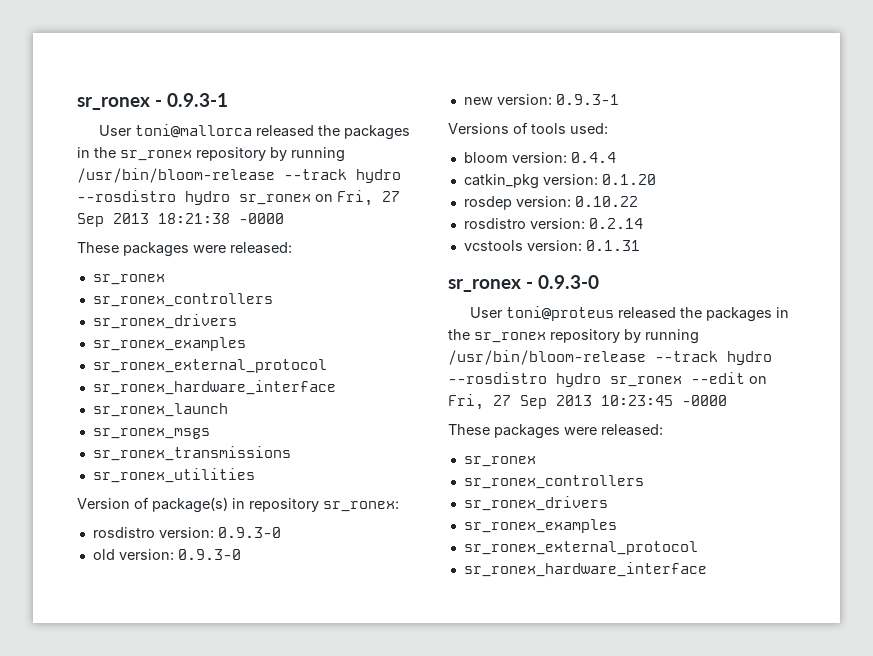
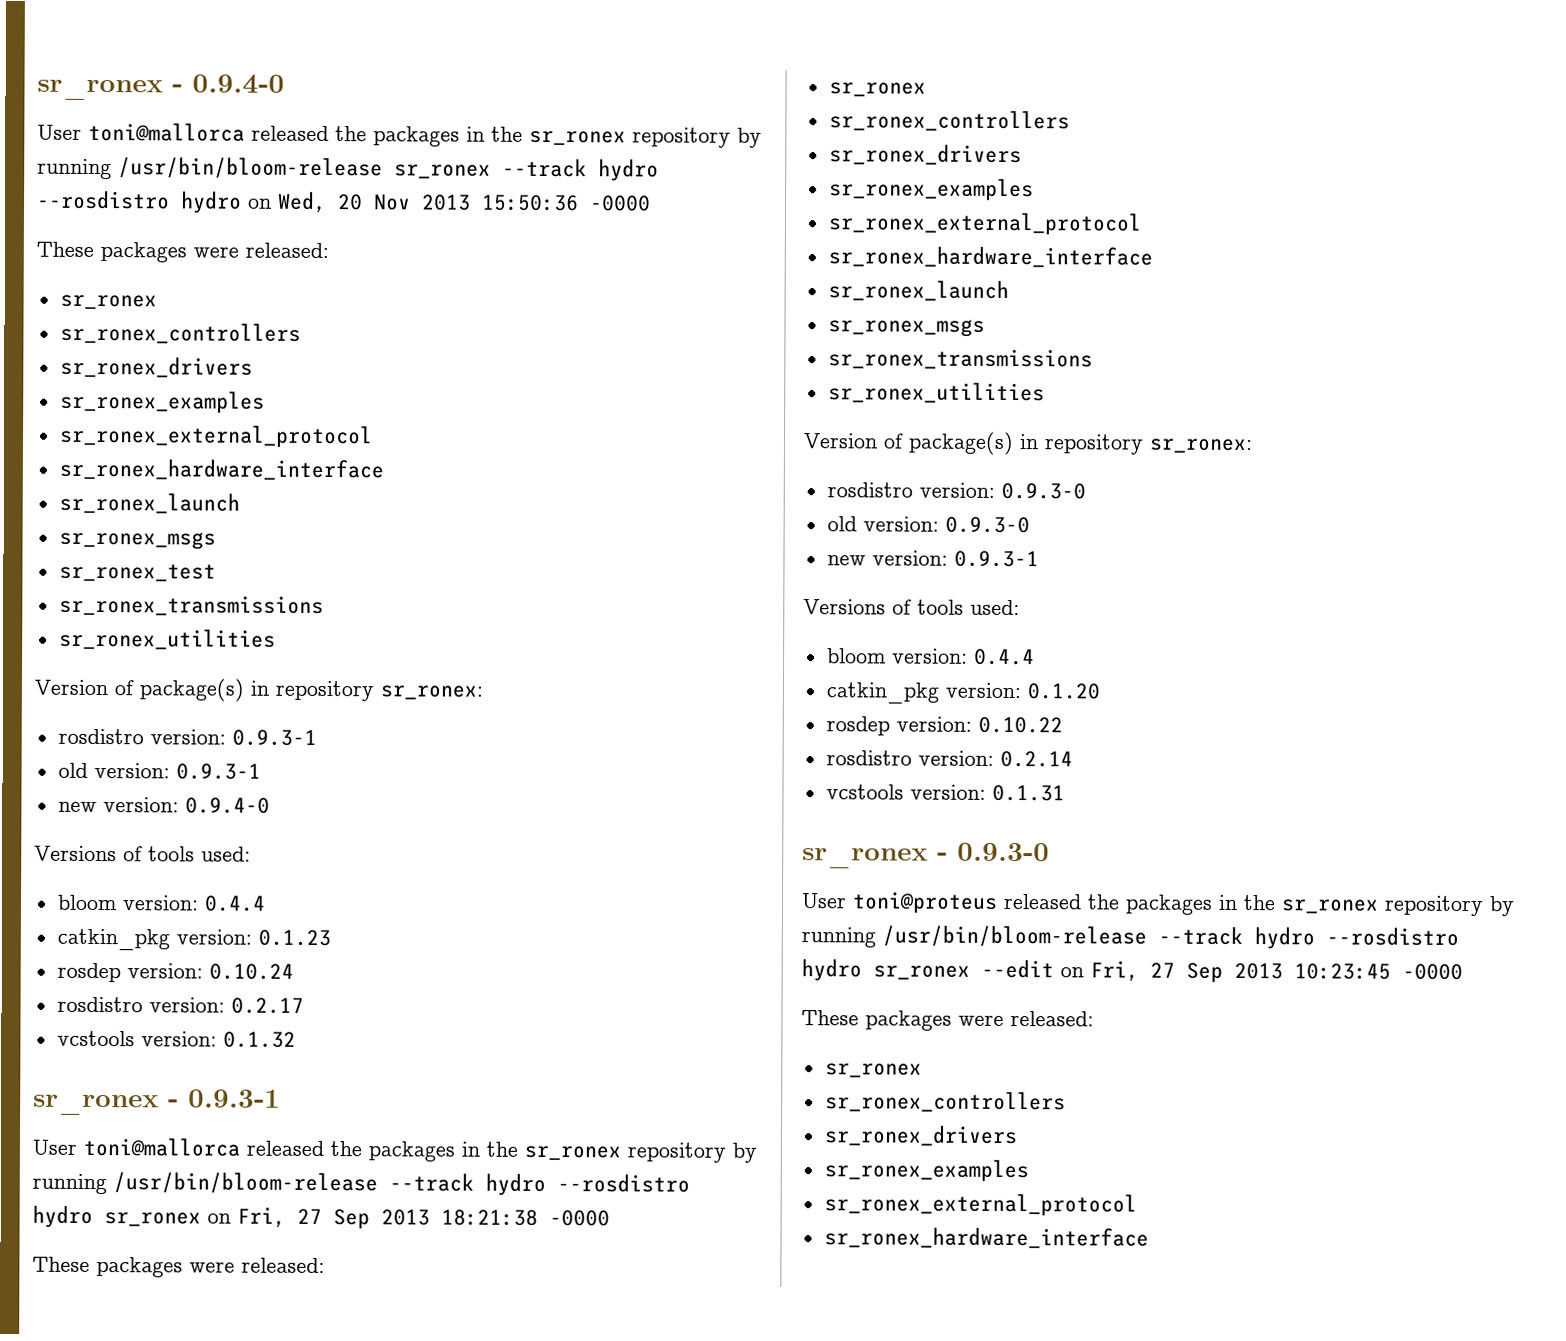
[77,97,162,110] sr_ronex - -> [37,74,285,101] [37,122,762,148] [37,157,659,182] [37,190,651,214] [36,241,329,263] [59,294,157,310] [59,322,301,344] [59,356,253,378] [59,390,265,414] [58,424,373,449] [58,458,384,481] [58,492,240,514] [58,531,216,550] [58,563,216,582] [58,594,324,616] [58,628,276,650] [34,678,483,702] [57,728,317,746] [57,762,261,780] [57,797,270,814] [34,845,251,862] [56,894,266,912] [56,928,331,951] [56,962,294,983] [56,996,304,1014] [56,1030,296,1048] [33,1094,179,1116] sr_ronex - 0.9.4-0 // User toni@mallorca released the packages in the sr_ronex repository by running /usr/bin/bloom-release sr_ronex --track hydro --rosdistro hydro on Wed, 20 Nov 2013 15:50:36 -0000 // These packages were released: // sr_ronex // sr_ronex_controllers // sr_ronex_drivers // sr_ronex_examples // sr_ronex_external_protocol // sr_ronex_hardware_interface // sr_ronex_launch // sr_ronex_msgs // sr_ronex_test // sr_ronex_transmissions // sr_ronex_utilities // Version of package(s) in repository sr_ronex: // rosdistro version: 0.9.3-1 // old version: 0.9.3-1 // new version: 0.9.4-0 // Versions of tools used: // bloom version: 0.4.4 // catkin_pkg version: 0.1.23 // rosdep version: 0.10.24 // rosdistro version: 0.2.17 // vcstools version: 0.1.32 // sr_ronex -

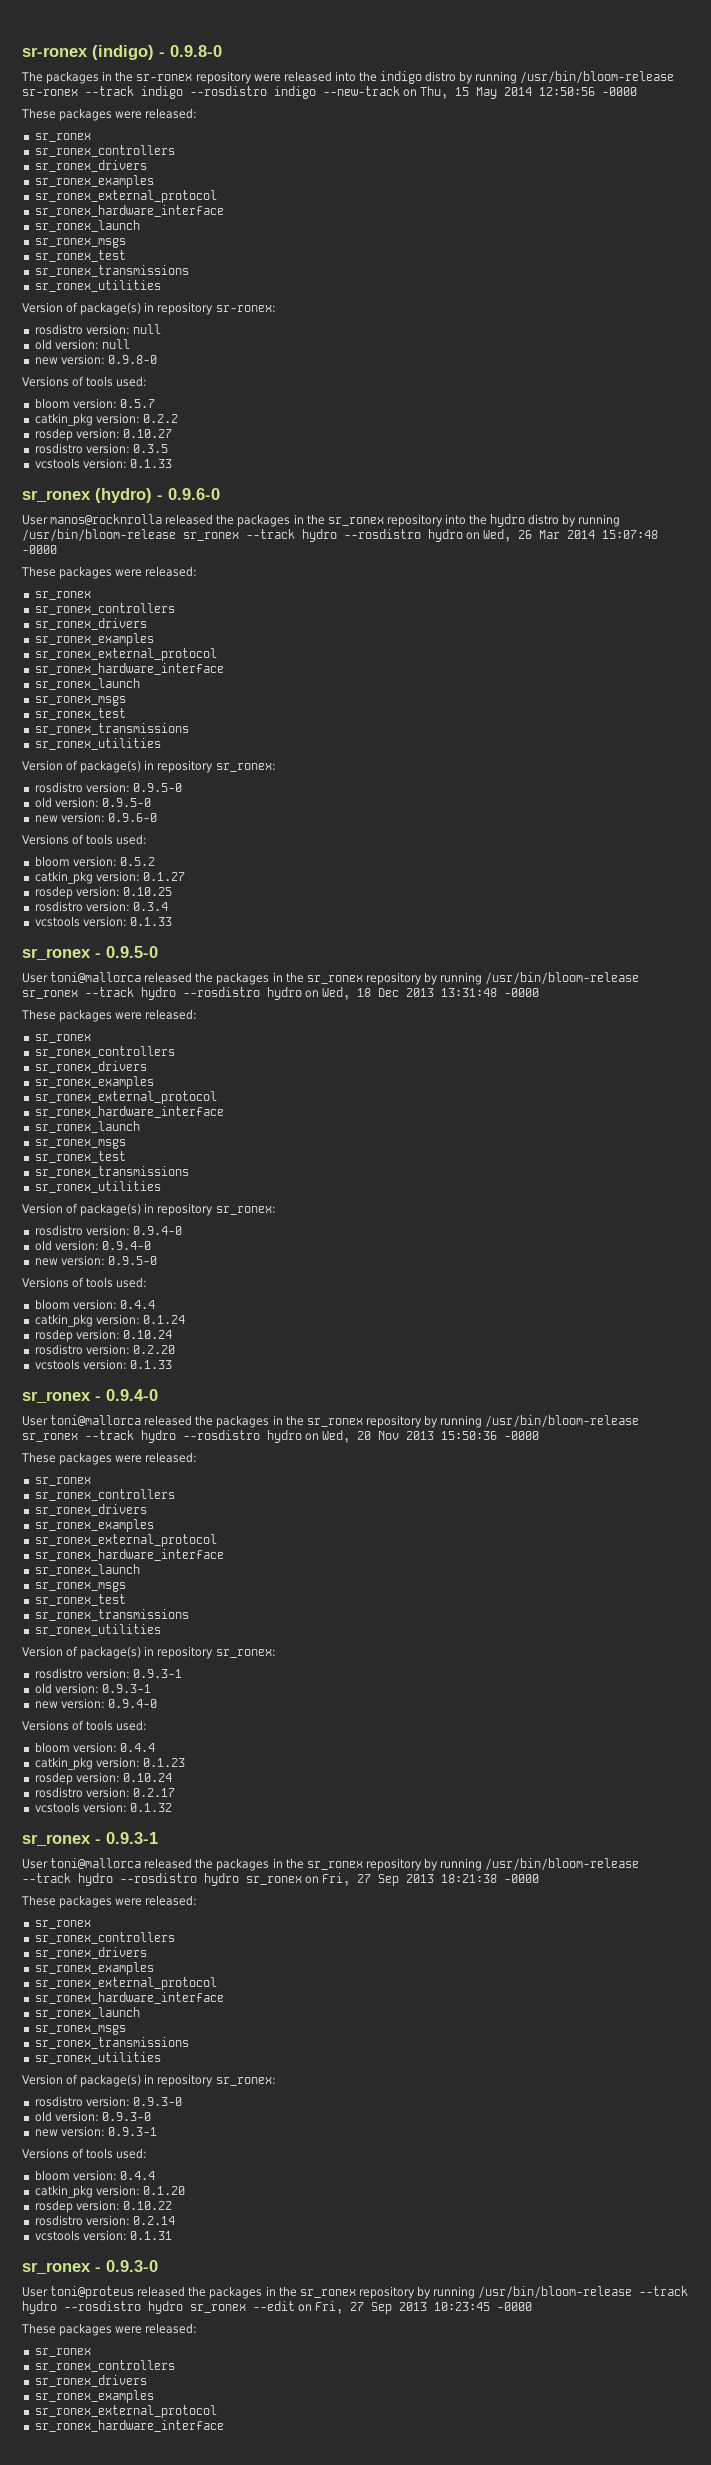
(37, 90) none -> [22,45,222,60] [21,71,675,84] [22,86,638,99] [21,108,198,121] [34,133,91,142] [34,145,175,157] [34,160,147,172] [34,175,154,188] [34,190,217,203] [34,205,224,217] [34,220,140,232] [34,238,126,248] [34,250,126,262] [34,265,189,277] [34,280,161,292] [22,302,276,315] [34,324,161,335] [34,339,130,350] [34,354,157,365] [22,376,148,387] [34,398,155,409] [34,413,178,426] [34,428,172,441] [34,443,168,454] [34,458,172,469] [22,488,220,503] [22,514,621,527] [22,529,659,542] [22,545,57,554] [21,566,198,579] [34,591,91,600] [34,603,175,615] [34,618,147,630] [34,633,154,646] [34,648,217,661] [34,663,224,675] [34,678,140,690] [34,696,126,706] [34,708,126,720] [34,723,189,735] [34,738,161,750] [22,760,276,773] [34,782,182,793] [34,797,151,808] [34,812,157,823] [22,834,148,845] [34,856,155,867] [34,871,185,884] [34,886,172,899] [34,901,168,912] [34,916,172,927] [22,946,158,960] [22,972,640,985] [22,987,540,1000] [21,1009,198,1022] [34,1034,91,1043] [34,1046,175,1058] [34,1061,147,1073] [34,1076,154,1089] [34,1091,217,1104] [34,1106,224,1118] [34,1121,140,1133] [34,1139,126,1149] [34,1151,126,1163] [34,1166,189,1178] [34,1181,161,1193] [22,1203,276,1216] [34,1225,182,1236] [34,1240,151,1251] [34,1255,157,1266] [22,1277,148,1288] [34,1299,155,1310] [34,1314,185,1327] [34,1329,172,1342] [34,1344,175,1355] [34,1359,172,1370] sr-ronex (indigo) - 0.9.8-0 // The packages in the sr-ronex repository were released into the indigo distro by running /usr/bin/bloom-release sr-ronex --track indigo --rosdistro indigo --new-track on Thu, 15 May 2014 12:50:56 -0000 // These packages were released: // sr_ronex // sr_ronex_controllers // sr_ronex_drivers // sr_ronex_examples // sr_ronex_external_protocol // sr_ronex_hardware_interface // sr_ronex_launch // sr_ronex_msgs // sr_ronex_test // sr_ronex_transmissions // sr_ronex_utilities // Version of package(s) in repository sr-ronex: // rosdistro version: null // old version: null // new version: 0.9.8-0 // Versions of tools used: // bloom version: 0.5.7 // catkin_pkg version: 0.2.2 // rosdep version: 0.10.27 // rosdistro version: 0.3.5 // vcstools version: 0.1.33 // sr_ronex (hydro) - 0.9.6-0 // User manos@rocknrolla released the packages in the sr_ronex repository into the hydro distro by running /usr/bin/bloom-release sr_ronex --track hydro --rosdistro hydro on Wed, 26 Mar 2014 15:07:48 -0000 // These packages were released: // sr_ronex // sr_ronex_controllers // sr_ronex_drivers // sr_ronex_examples // sr_ronex_external_protocol // sr_ronex_hardware_interface // sr_ronex_launch // sr_ronex_msgs // sr_ronex_test // sr_ronex_transmissions // sr_ronex_utilities // Version of package(s) in repository sr_ronex: // rosdistro version: 0.9.5-0 // old version: 0.9.5-0 // new version: 0.9.6-0 // Versions of tools used: // bloom version: 0.5.2 // catkin_pkg version: 0.1.27 // rosdep version: 0.10.25 // rosdistro version: 0.3.4 // vcstools version: 0.1.33 // sr_ronex - 0.9.5-0 // User toni@mallorca released the packages in the sr_ronex repository by running /usr/bin/bloom-release sr_ronex --track hydro --rosdistro hydro on Wed, 18 Dec 2013 13:31:48 -0000 // These packages were released: // sr_ronex // sr_ronex_controllers // sr_ronex_drivers // sr_ronex_examples // sr_ronex_external_protocol // sr_ronex_hardware_interface // sr_ronex_launch // sr_ronex_msgs // sr_ronex_test // sr_ronex_transmissions // sr_ronex_utilities // Version of package(s) in repository sr_ronex: // rosdistro version: 0.9.4-0 // old version: 0.9.4-0 // new version: 0.9.5-0 // Versions of tools used: // bloom version: 0.4.4 // catkin_pkg version: 0.1.24 // rosdep version: 0.10.24 // rosdistro version: 0.2.20 // vcstools version: 0.1.33 //

